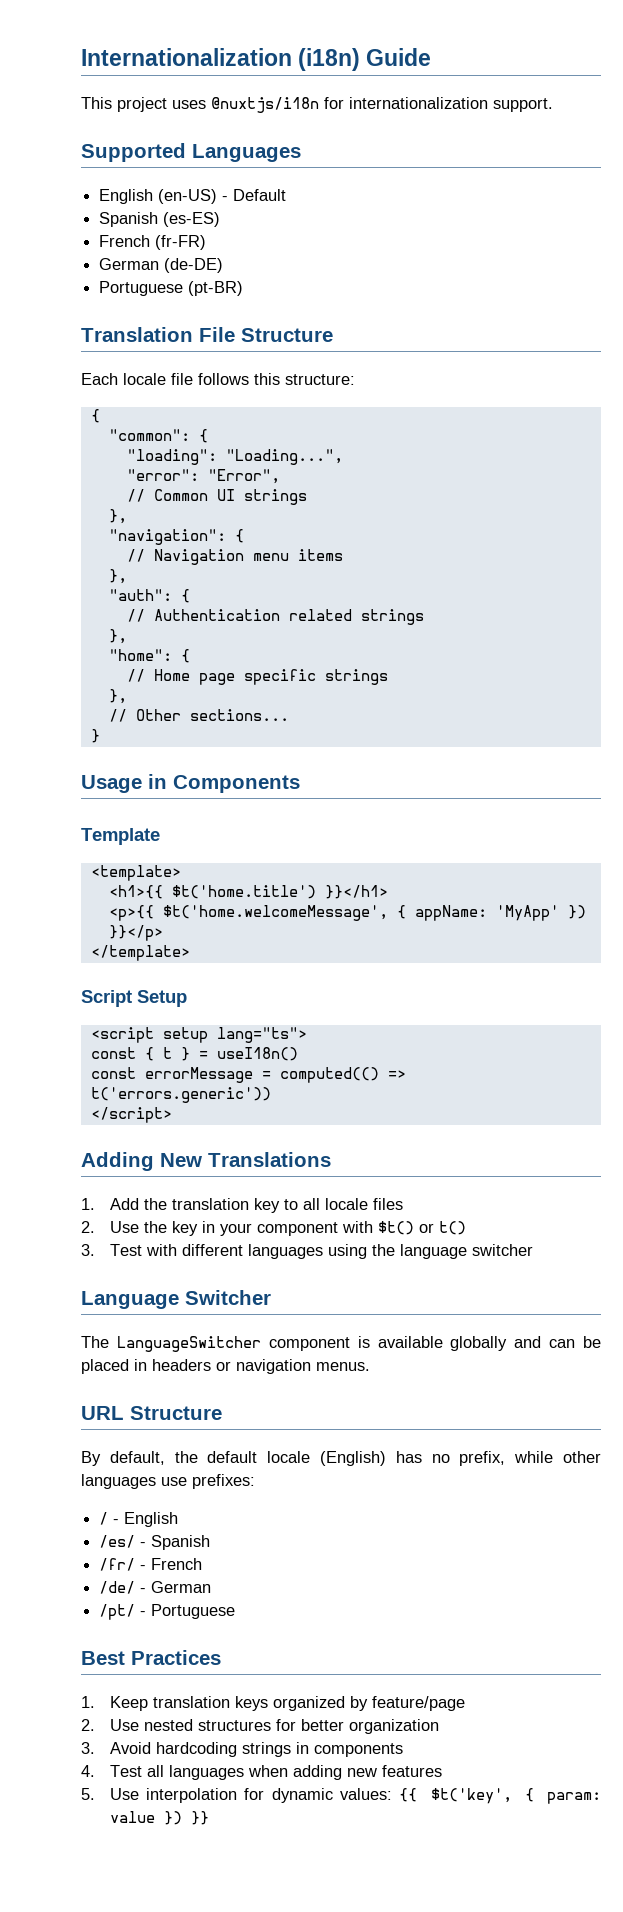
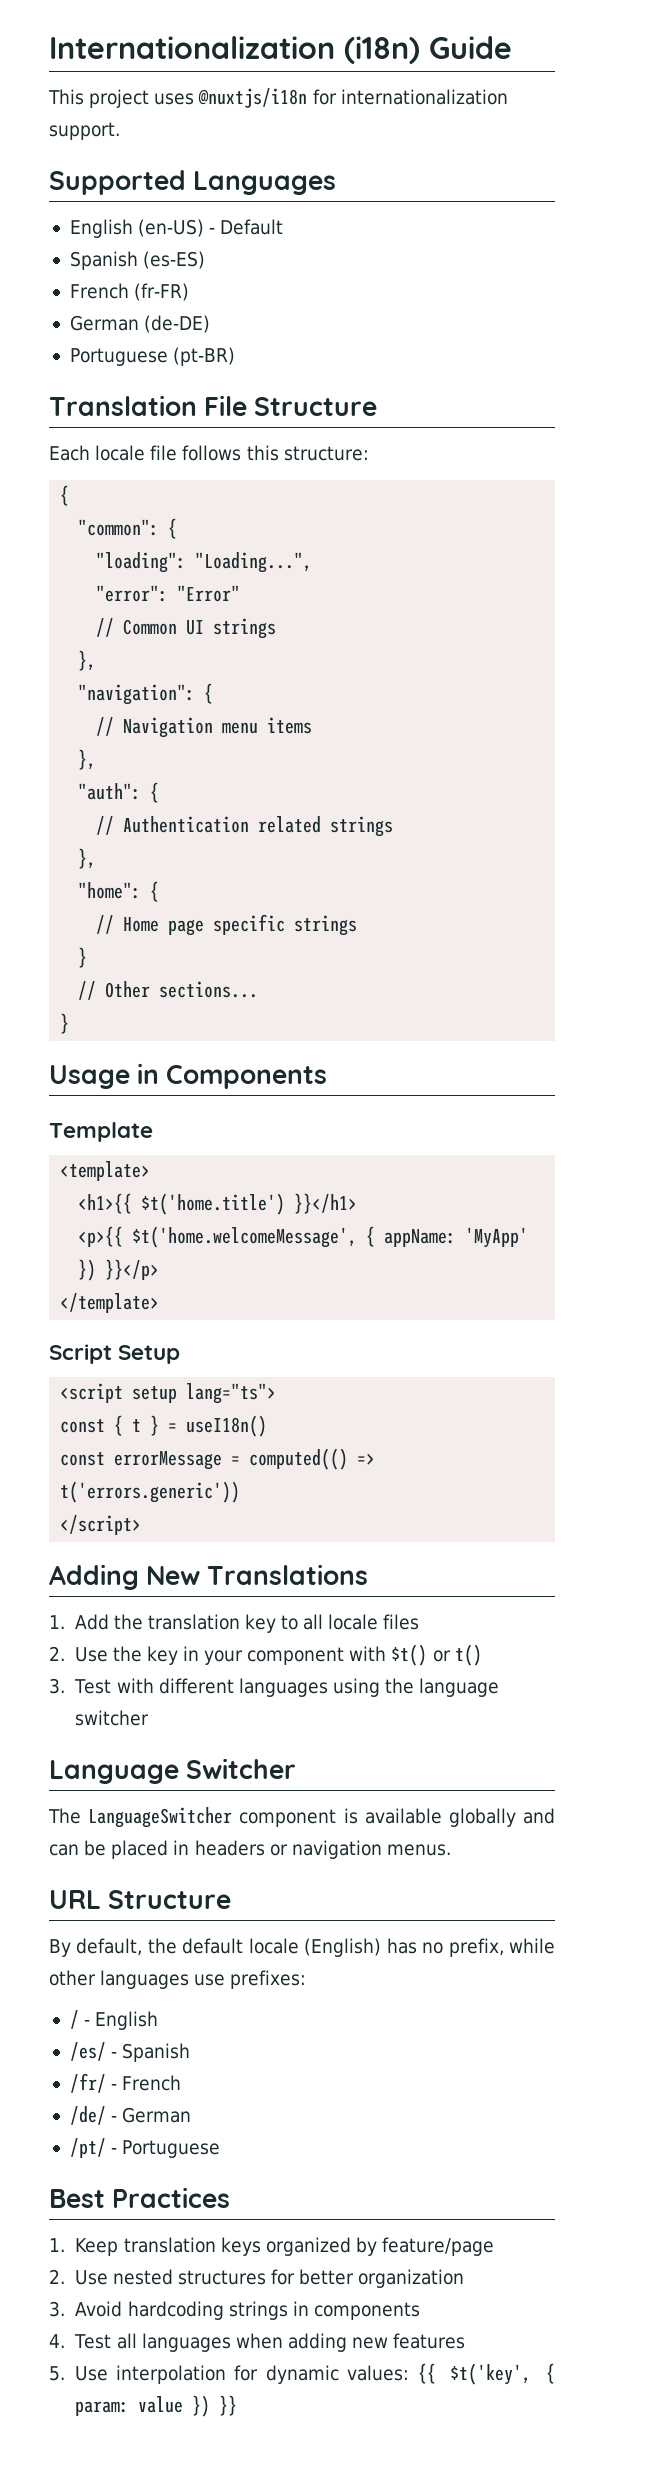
[207,469,280,484] "Error", -> [177,585,241,602] "Error"
[108,689,127,704] }, -> [78,947,88,968] }

